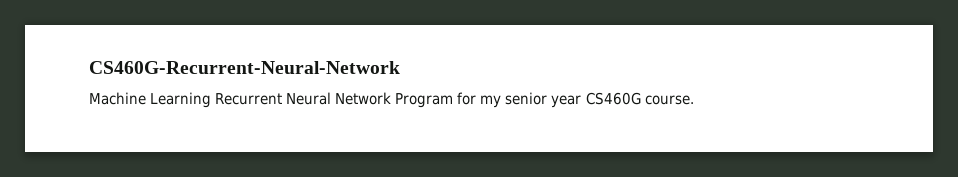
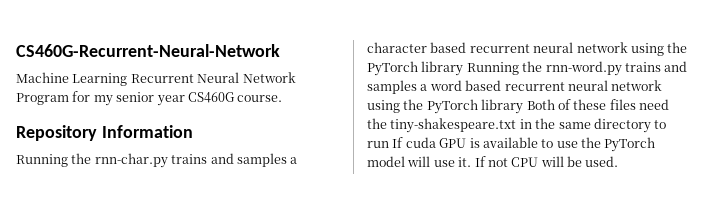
(694, 100) none -> [16,125,193,141] [16,153,298,168] [367,42,688,56] [367,61,688,76] [367,80,663,94] [367,99,669,114] [367,118,667,133] [367,137,656,152] [367,156,619,167] // Repository Information // Running the rnn-char.py trains and samples a character based recurrent neural network using the PyTorch library Running the rnn-word.py trains and samples a word based recurrent neural network using the PyTorch library Both of these files need the tiny-shakespeare.txt in the same directory to run If cuda GPU is available to use the PyTorch model will use it. If not CPU will be used.

